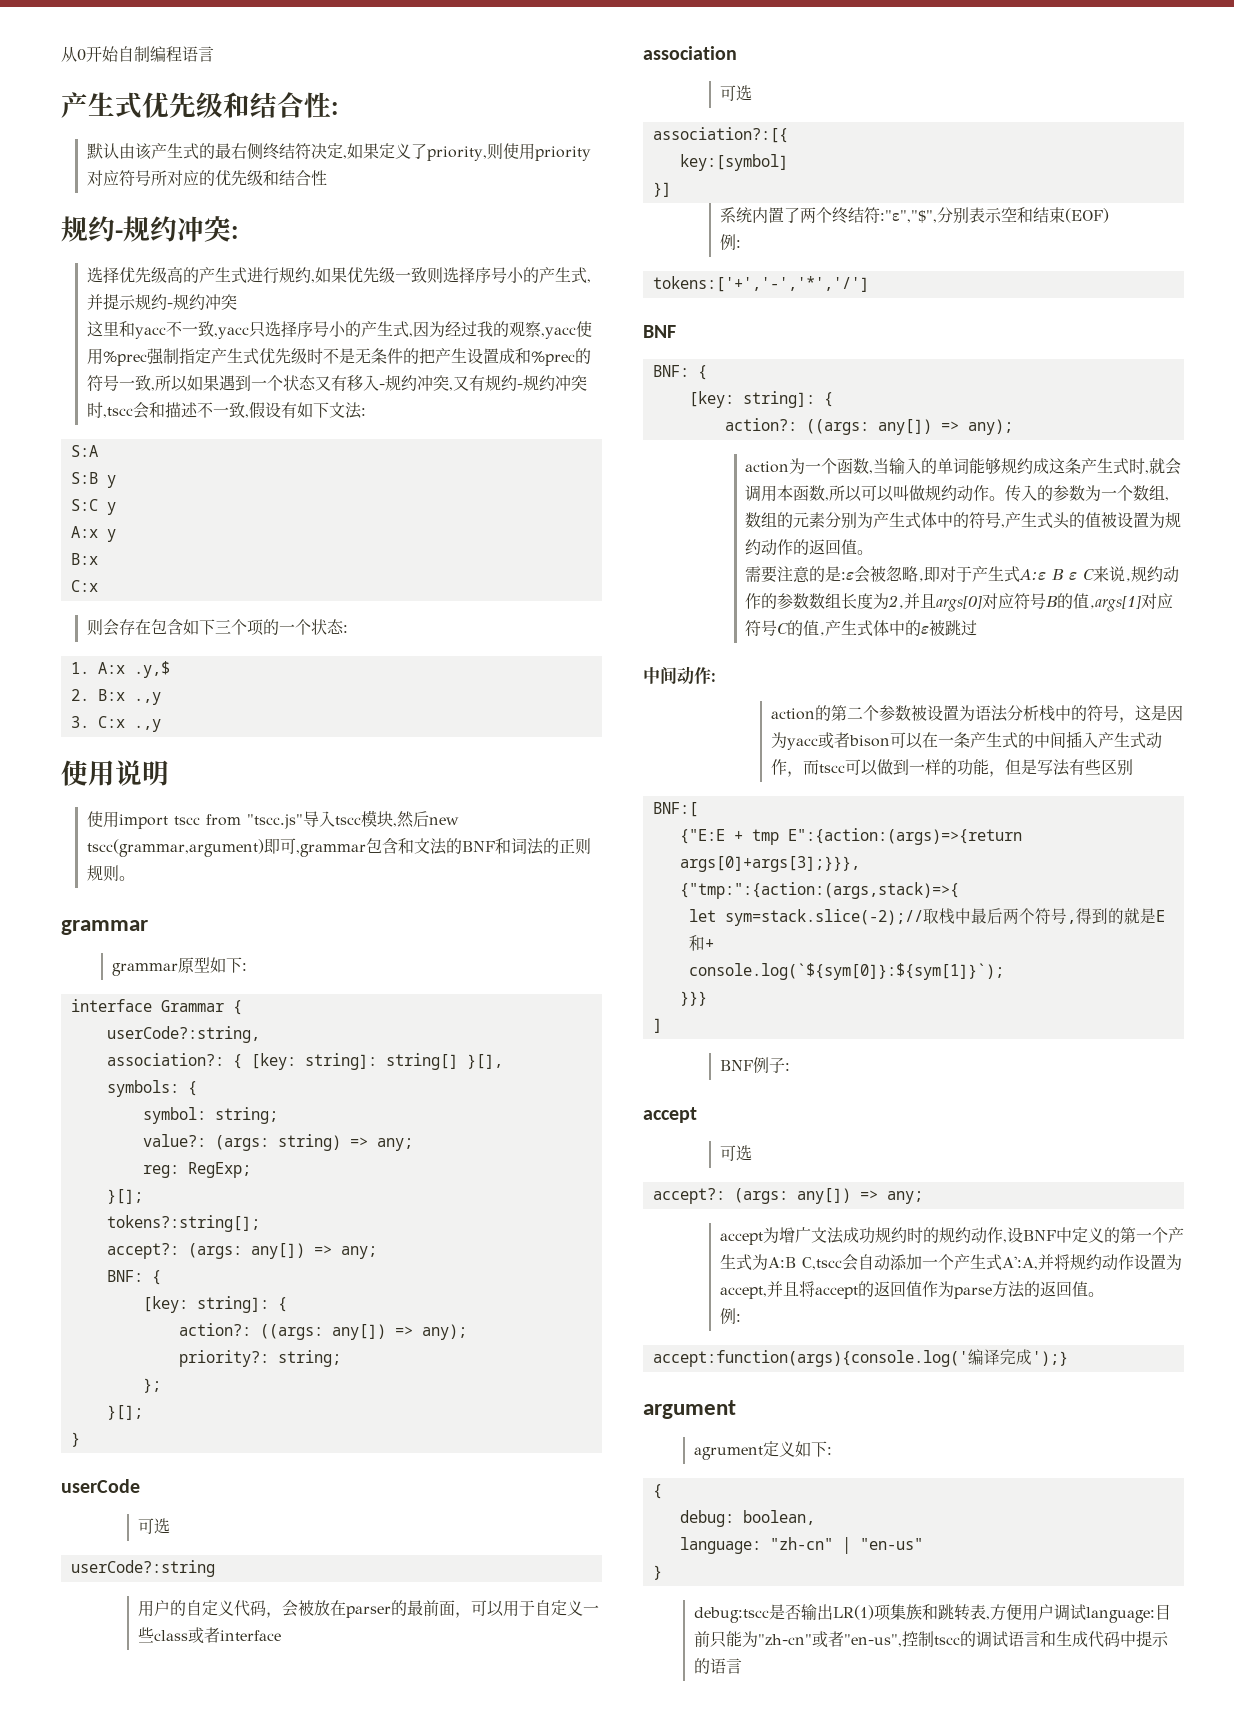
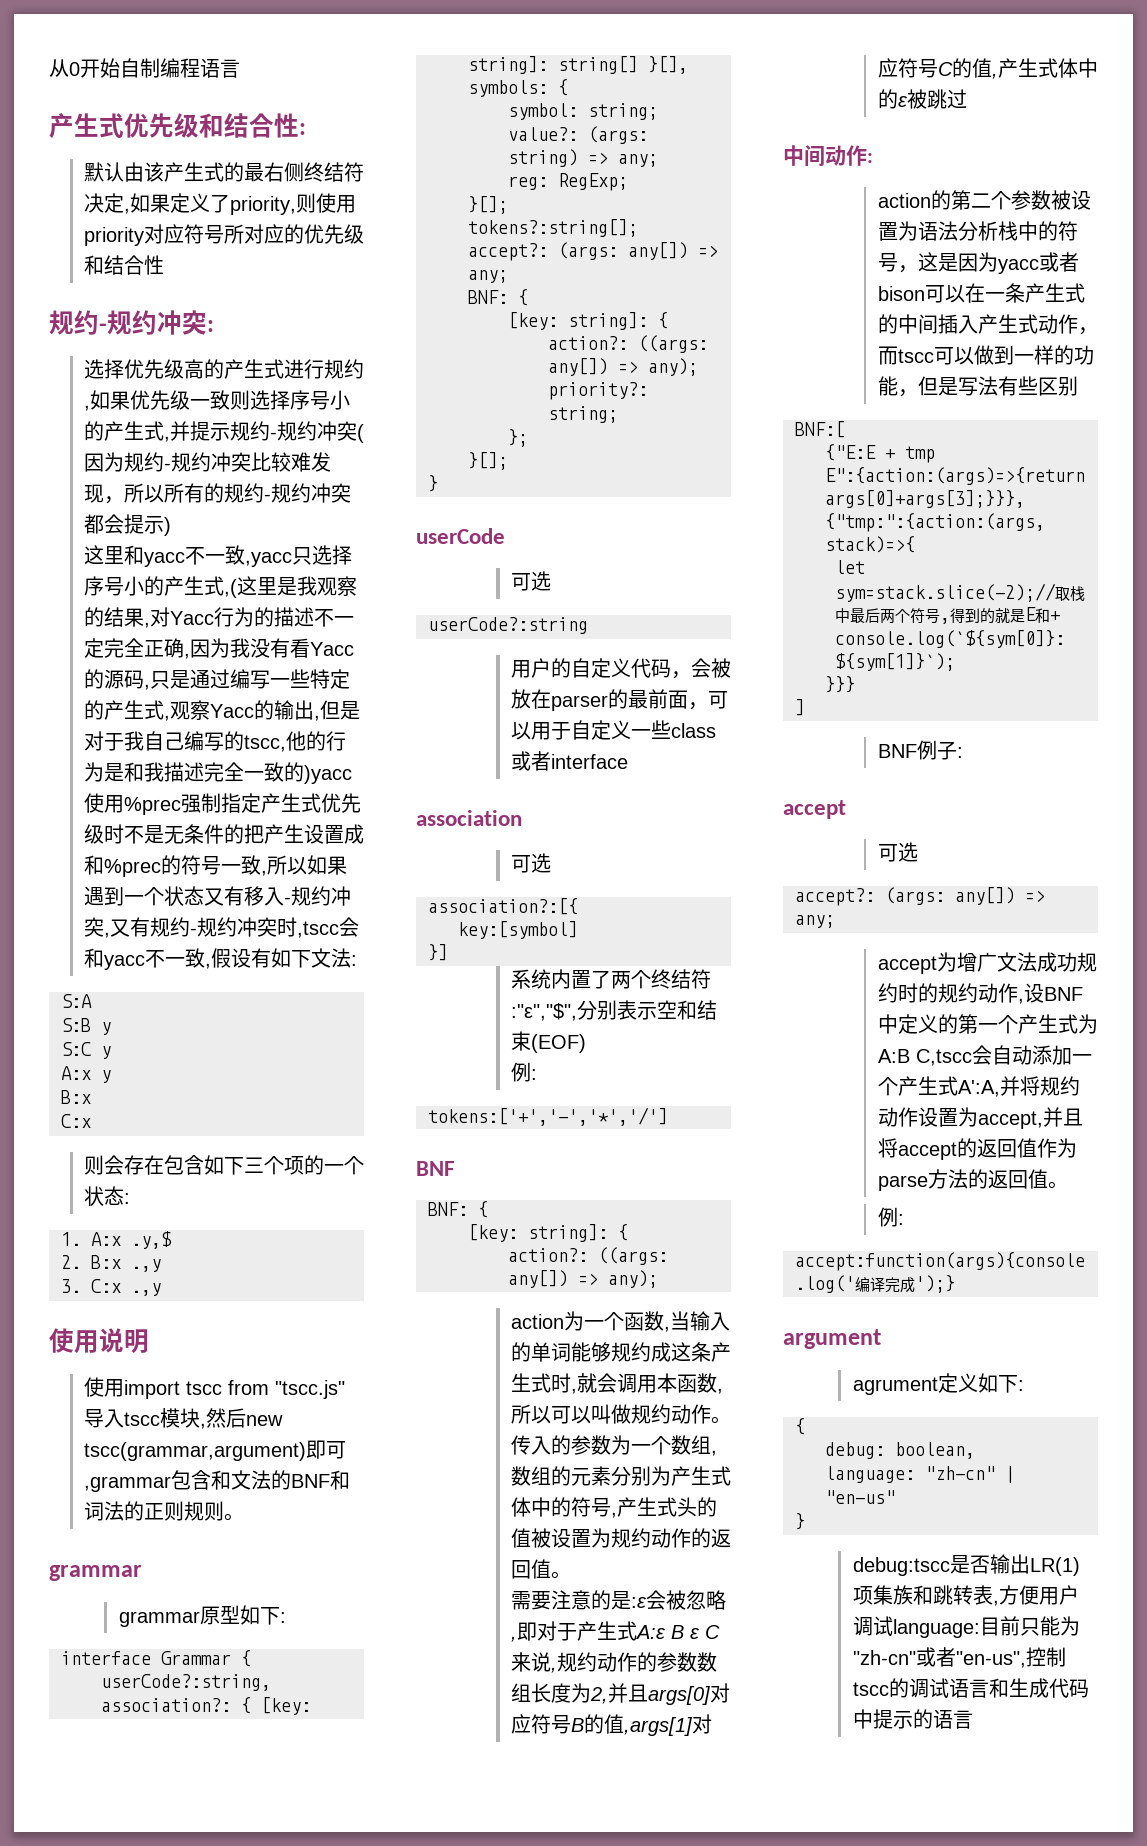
(237, 302) none -> [356,424,364,443] [83,452,331,472] [83,483,351,504] [83,514,171,536] (因为规约-规约冲突比较难发现，所以所有的规约-规约冲突都会提示)
[408,321,576,339] ,因为经过我的观察,yacc -> [223,576,357,598] [83,607,354,628] [83,638,354,659] [83,669,350,690] [83,700,360,721] [83,731,346,752] [83,762,352,784] ,(这里是我观察的结果,对Yacc行为的描述不一定完全正确,因为我没有看Yacc的源码,只是通过编写一些特定的产生式,观察Yacc的输出,但是对于我自己编写的tscc,他的行为是和我描述完全一致的)yacc
[164,402,198,418] 描述 -> [103,955,145,970] yacc

